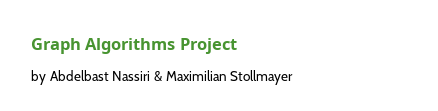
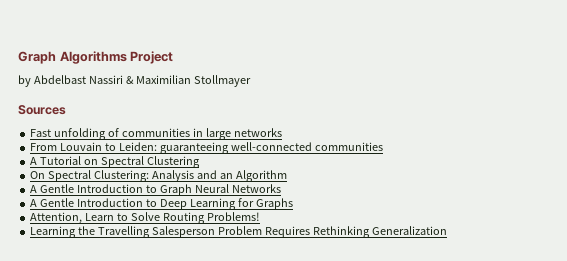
(294, 77) none -> [18,105,66,115] [30,128,282,140] [30,142,383,154] [30,156,200,168] [30,170,287,182] [30,184,281,196] [30,198,293,210] [30,212,260,224] [30,226,447,238] // Sources // Fast unfolding of communities in large networks // From Louvain to Leiden: guaranteeing well-connected communities // A Tutorial on Spectral Clustering // On Spectral Clustering: Analysis and an Algorithm // A Gentle Introduction to Graph Neural Networks // A Gentle Introduction to Deep Learning for Graphs // Attention, Learn to Solve Routing Problems! // Learning the Travelling Salesperson Problem Requires Rethinking Generalization

